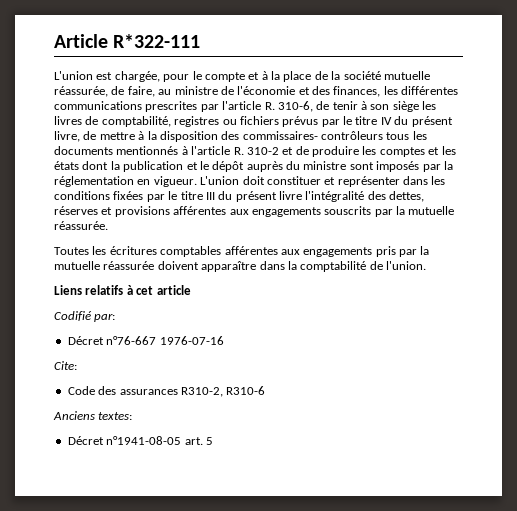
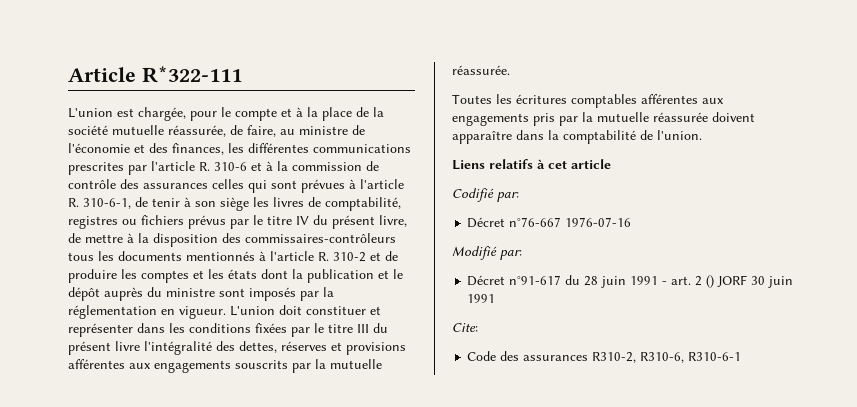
[277,101,313,112] 310-6, -> [214,161,379,171] [68,179,404,193] [68,198,131,209] 310-6 et à la commission de contrôle des assurances celles qui sont prévues à l'article R. 310-6-1,
[242,131,383,140] commissaires- contrôleurs -> [245,233,396,243] commissaires-contrôleurs
(224, 340) none -> [452,246,522,260] [467,275,794,288] [467,294,496,303] // Modifié par: // Décret n°91-617 du 28 juin 1991 - art. 2 () JORF 30 juin 1991
[226,386,266,395] [53,411,133,420] [67,436,213,445] R310-6 // Anciens textes: // Décret n°1941-08-05 art. 5 -> [640,352,742,363] R310-6, R310-6-1

